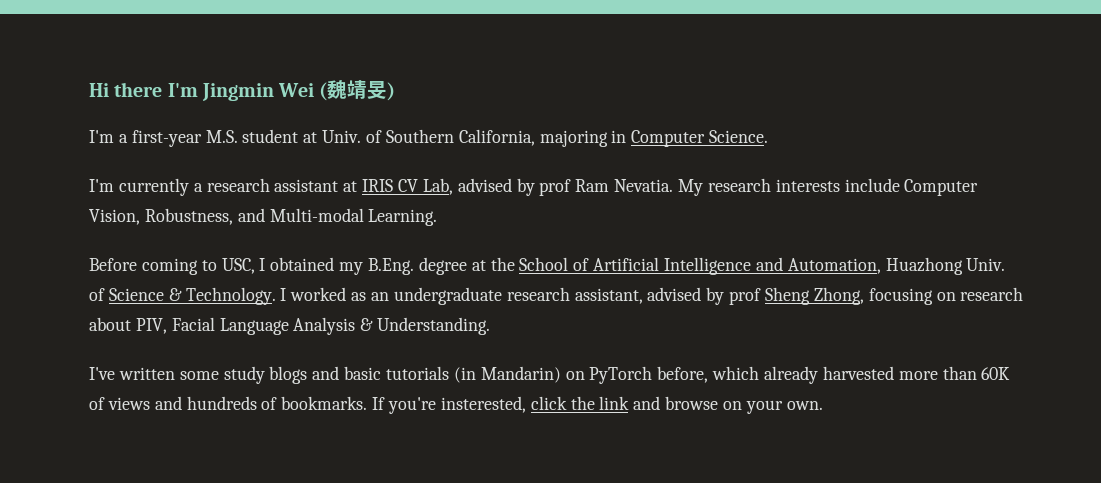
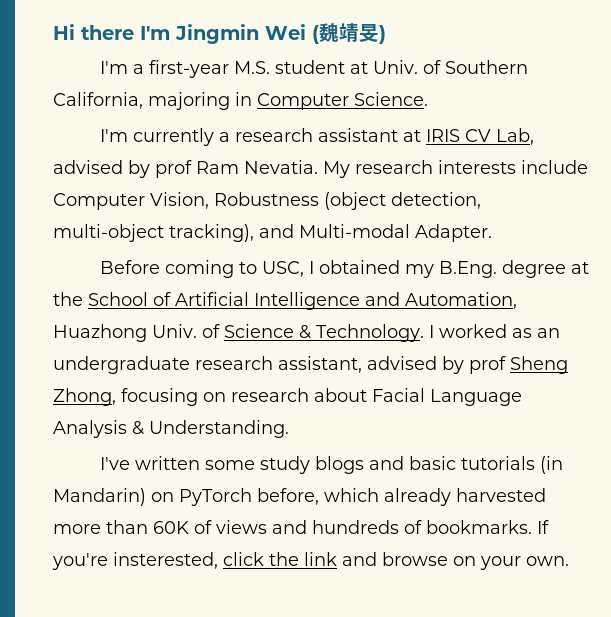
[144,208,233,225] Robustness, -> [214,192,481,210] [53,224,254,242] Robustness (object detection, multi-object tracking),
[368,209,438,226] Learning. -> [415,224,492,242] Adapter.
[135,318,167,334] PIV, -> (367, 395) none

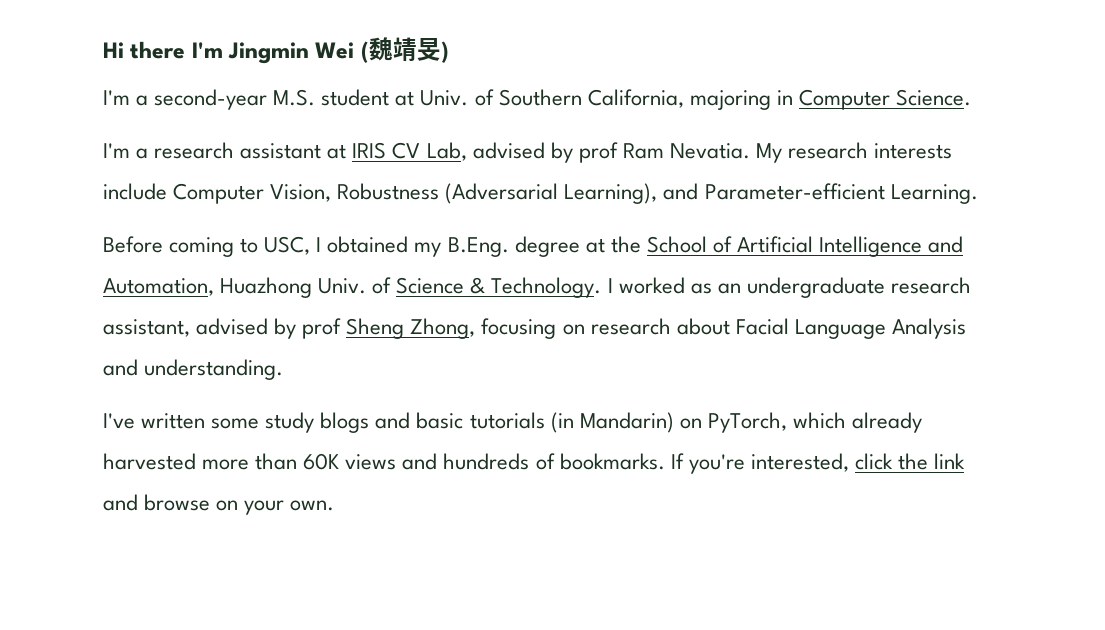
[148,60,229,78] first-year -> [154,89,268,110] second-year
[132,128,214,146] currently -> (130, 150) none
[324,192,481,210] [53,224,492,242] (object detection, multi-object tracking), and Multi-modal Adapter. -> [445,183,978,204] (Adversarial Learning), and Parameter-efficient Learning.
[132,420,289,438] & Understanding. -> [103,359,284,380] and understanding.
[179,488,319,506] PyTorch before, -> [707,412,787,433] PyTorch,
[194,520,212,534] of -> (340, 461) none
[113,552,218,569] insterested, -> [750,453,849,472] interested,

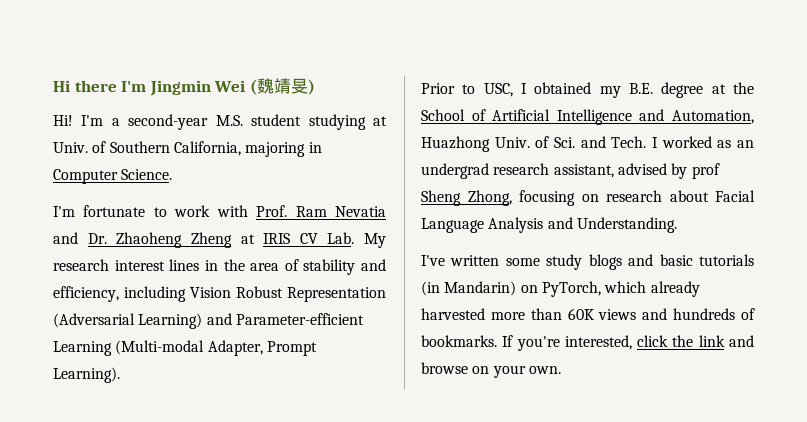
(449, 52) none -> [53,115,73,126] Hi!
(390, 97) none -> [308,114,366,130] studying
[136,142,953,163] [103,183,978,204] [103,236,235,257] a research assistant at IRIS CV Lab, advised by prof Ram Nevatia. My research interests include Computer Vision, Robustness (Adversarial Learning), and Parameter-efficient Learning. // Before coming -> [83,205,386,217] [53,232,386,248] [53,259,386,275] [53,286,386,302] [53,313,364,329] [53,340,317,356] [53,367,120,383] [421,83,455,94] fortunate to work with Prof. Ram Nevatia and Dr. Zhaoheng Zheng at IRIS CV Lab. My research interest lines in the area of stability and efficiency, including Vision Robust Representation (Adversarial Learning) and Parameter-efficient Learning (Multi-modal Adapter, Prompt Learning). // Prior
[447,237,509,257] B.Eng. -> [629,83,653,94] B.E.
[396,277,602,298] Science & Technology. -> [554,136,647,148] Sci. and Tech.
[746,277,885,298] undergraduate -> [421,163,489,179] undergrad
[144,359,284,380] understanding. -> [576,217,677,233] Understanding.

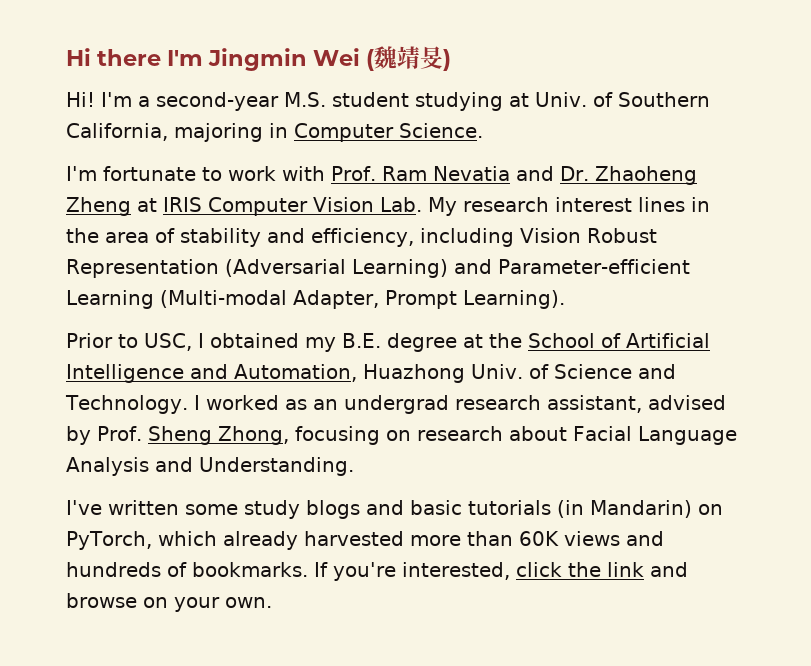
[299,233,318,244] CV -> [208,197,374,216] Computer Vision
[554,136,647,148] Sci. and Tech. -> [553,364,676,379] [65,395,188,414] Science and Technology.
[691,163,720,179] prof -> [97,426,142,441] Prof.

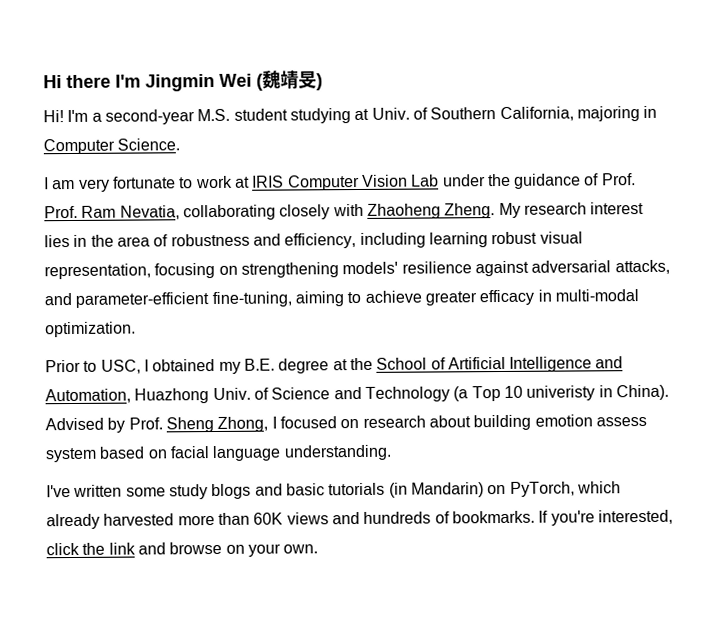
[66,166,697,185] [66,197,422,216] I'm fortunate to work with Prof. Ram Nevatia and Dr. Zhaoheng Zheng at IRIS Computer Vision Lab. -> [44,173,636,192] [44,203,496,221] I am very fortunate to work at IRIS Computer Vision Lab under the guidance of Prof. Prof. Ram Nevatia, collaborating closely with Zhaoheng Zheng.
[638,197,685,212] lines -> [44,235,70,248] lies
[180,228,261,247] stability -> [170,233,250,247] robustness
[520,228,657,243] [66,259,690,278] [66,290,565,309] Vision Robust Representation (Adversarial Learning) and Parameter-efficient Learning (Multi-modal Adapter, Prompt Learning). -> [428,231,583,248] [44,259,670,280] [44,289,639,308] [45,321,136,338] learning robust visual representation, focusing on strengthening models' resilience against adversarial attacks, and parameter-efficient fine-tuning, aiming to achieve greater efficacy in multi-modal optimization.
[65,395,726,414] Technology. I worked as an undergrad research assistant, advised -> [364,384,669,402] [45,417,104,431] Technology (a Top 10 univeristy in China). Advised
[294,426,380,445] focusing -> [271,416,337,429] I focused
[572,426,737,445] [66,457,354,476] Facial Language Analysis and Understanding. -> [473,414,647,431] [45,444,392,463] building emotion assess system based on facial language understanding.

